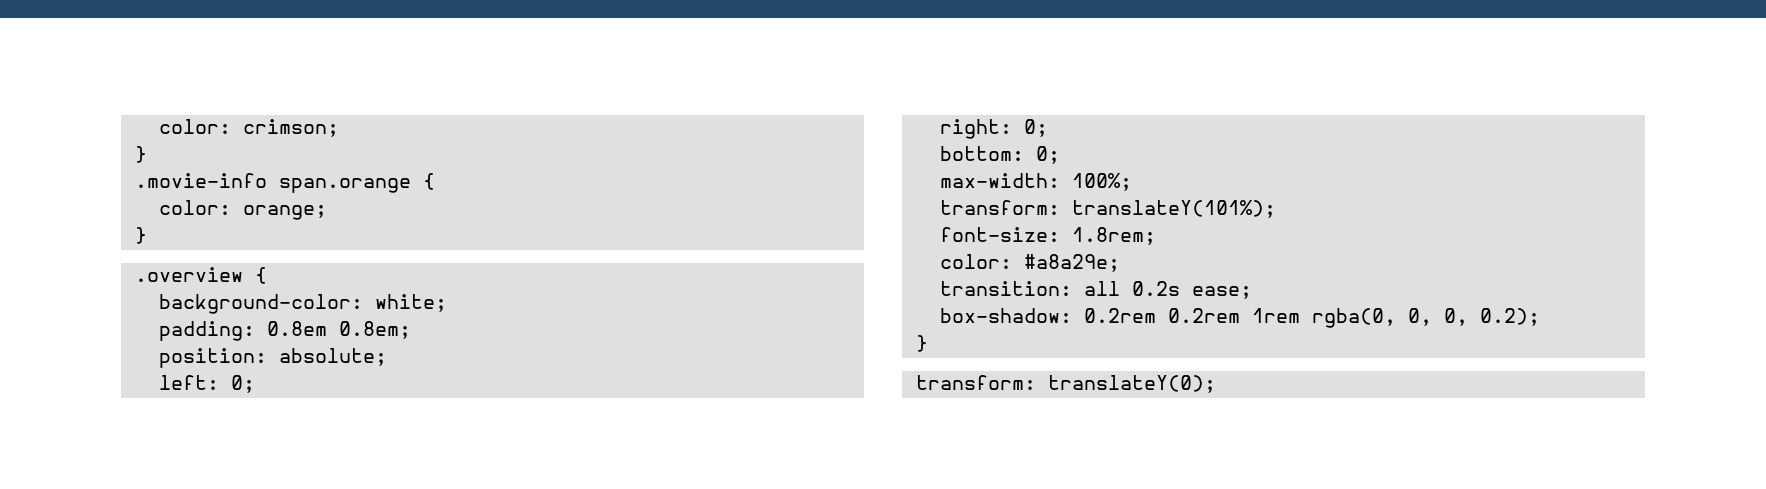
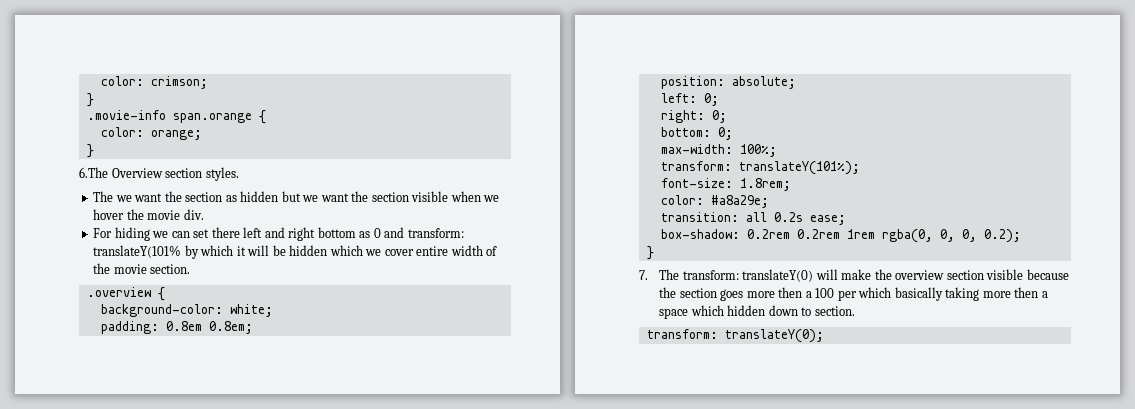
(148, 235) none -> [79,167,239,181] [93,191,500,202] [93,209,204,220] [93,227,464,241] [93,245,498,259] [93,263,191,274] // 6.The Overview section styles. // The we want the section as hidden but we want the section visible when we hover the movie div. // For hiding we can set there left and right bottom as 0 and transform: translateY(101% by which it will be hidden which we cover entire width of the movie section.
(929, 343) none -> [639,269,1069,282] [659,287,1048,301] [659,305,855,319] // 7. The transform: translateY(0) will make the overview section visible because the section goes more then a 100 per which basically taking more then a space which hidden down to section.

